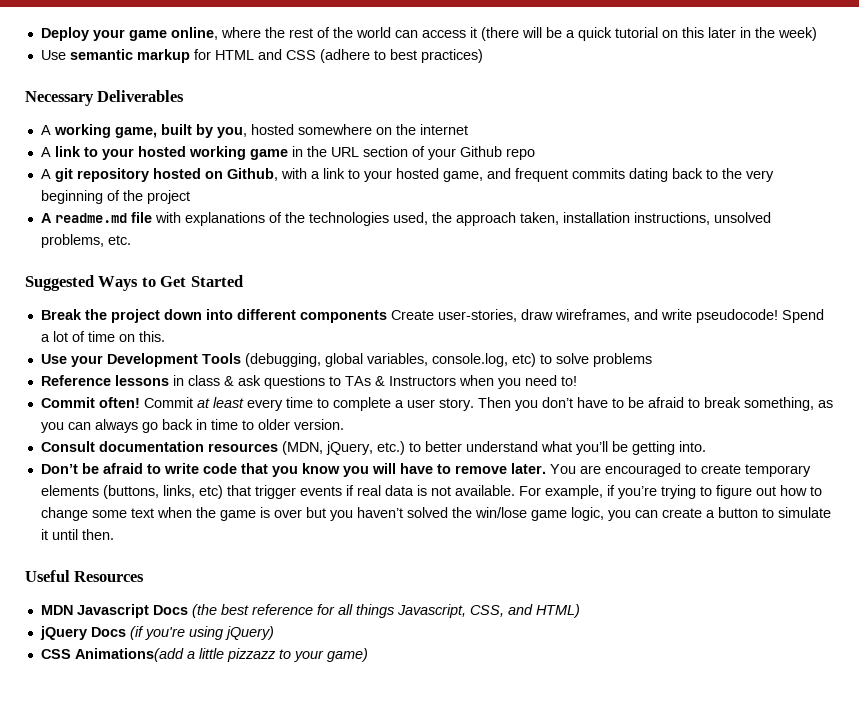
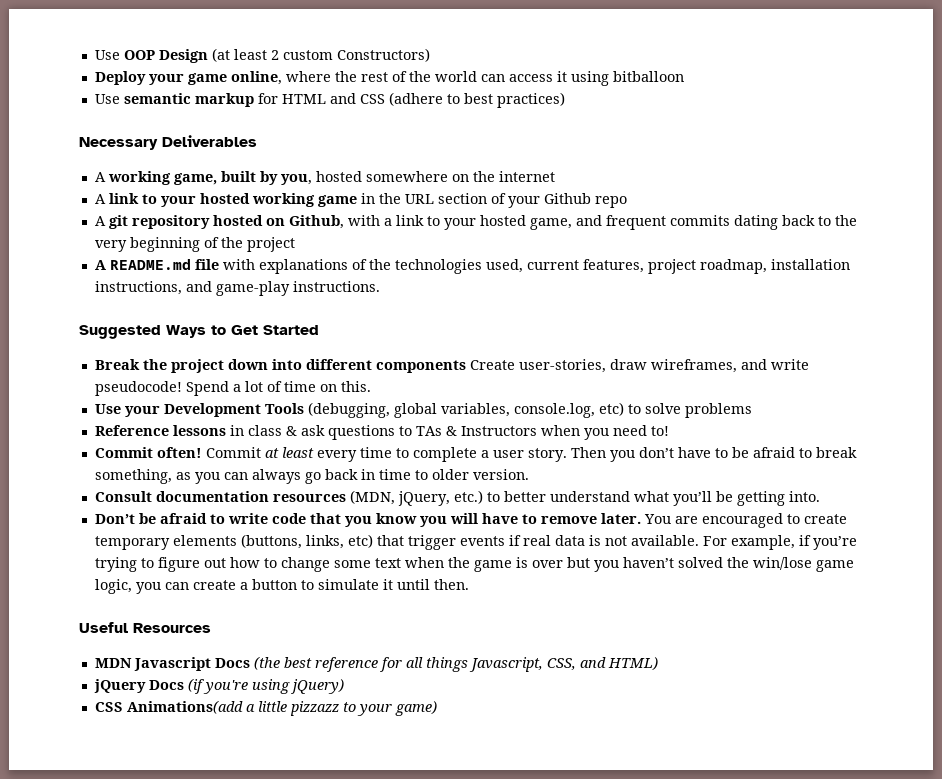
(40, 34) none -> [94,48,430,63] Use OOP Design (at least 2 custom Constructors) //
[480,27,817,41] (there will be a quick tutorial on this later in the week) -> [570,71,684,86] using bitballoon
[54,213,127,223] readme.md -> [109,259,191,270] README.md
[431,212,771,226] [40,234,131,248] the approach taken, installation instructions, unsolved problems, etc. -> [526,259,850,274] [94,281,380,296] current features, project roadmap, installation instructions, and game-play instructions.

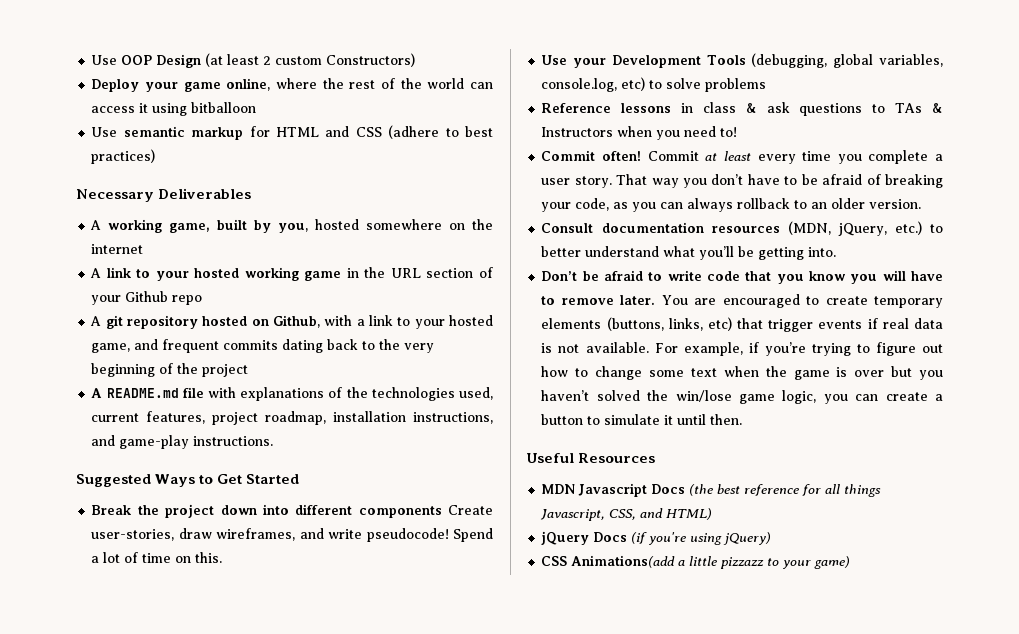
[395,448,409,458] to -> [837,154,862,164] you
[570,447,606,458] Then -> [616,174,679,188] That way
[798,447,857,458] [94,469,428,484] to break something, as you can always go back in time to -> [866,174,943,188] [541,198,828,212] of breaking your code, as you can always rollback to an

